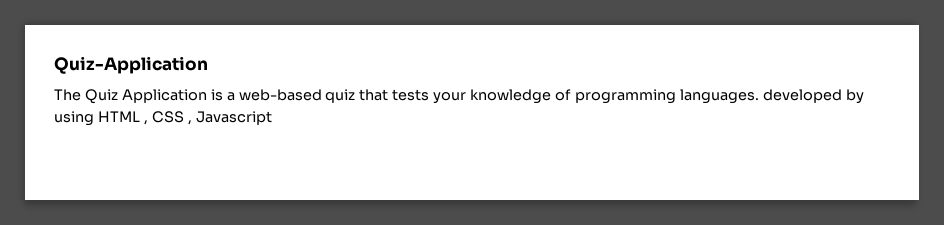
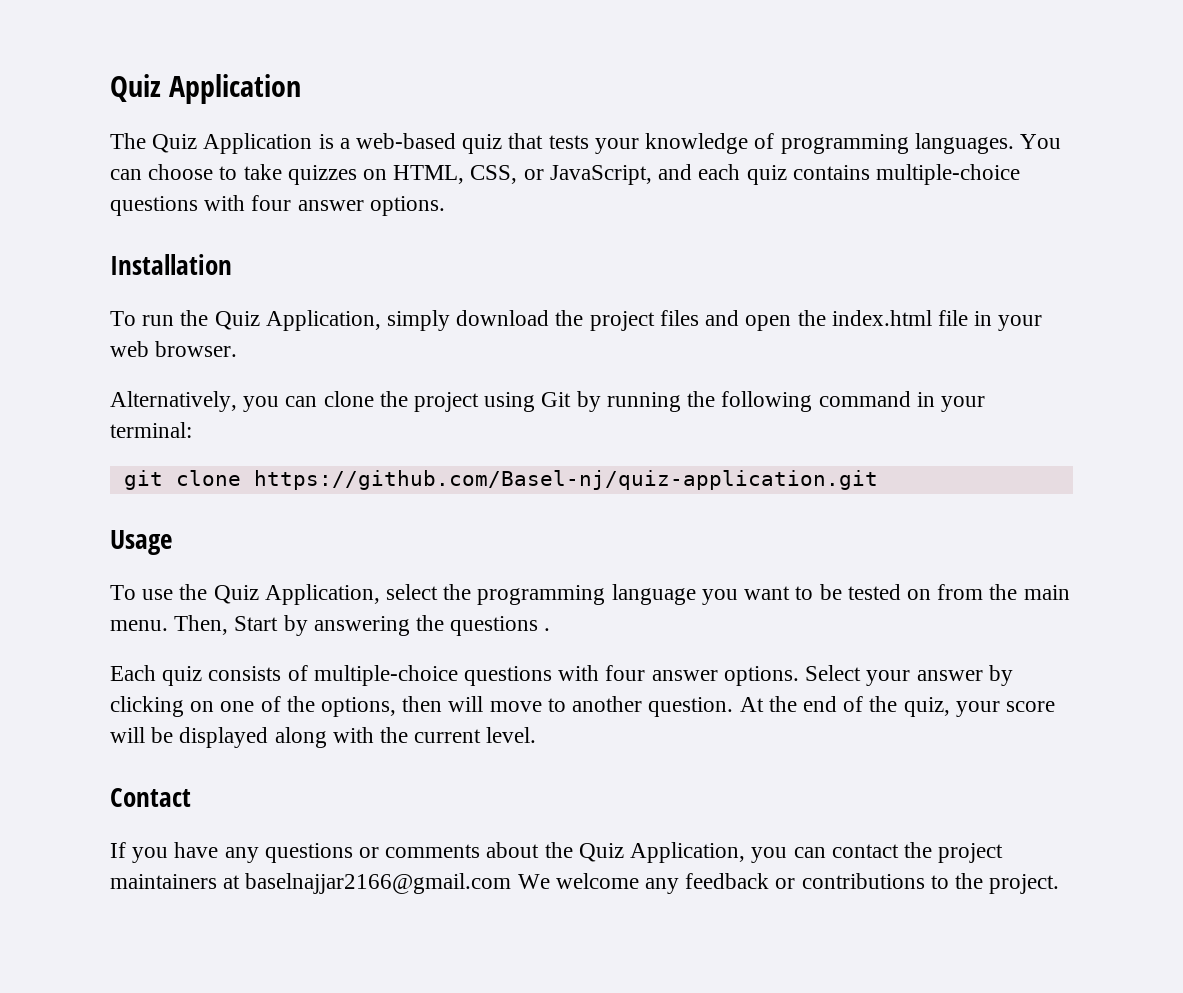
[54,56,208,74] Quiz-Application -> [110,74,301,104] Quiz Application
[762,89,864,104] [54,111,272,126] developed by using HTML , CSS , Javascript -> [1019,134,1061,149] [110,164,1020,185] [110,195,445,216] [110,254,232,275] [110,310,1043,331] [110,341,238,357] [110,391,985,412] [110,422,192,438] [123,470,878,490] [110,530,172,555] [110,584,1070,605] [110,615,551,636] [110,665,1013,686] [110,696,1055,717] [110,727,537,748] [110,788,191,807] [110,842,1004,863] [110,873,1060,894] You can choose to take quizzes on HTML, CSS, or JavaScript, and each quiz contains multiple-choice questions with four answer options. // Installation // To run the Quiz Application, simply download the project files and open the index.html file in your web browser. // Alternatively, you can clone the project using Git by running the following command in your terminal: // git clone https://github.com/Basel-nj/quiz-application.git // Usage // To use the Quiz Application, select the programming language you want to be tested on from the main menu. Then, Start by answering the questions . // Each quiz consists of multiple-choice questions with four answer options. Select your answer by clicking on one of the options, then will move to another question. At the end of the quiz, your score will be displayed along with the current level. // Contact // If you have any questions or comments about the Quiz Application, you can contact the project maintainers at baselnajjar2166@gmail.com We welcome any feedback or contributions to the project.

